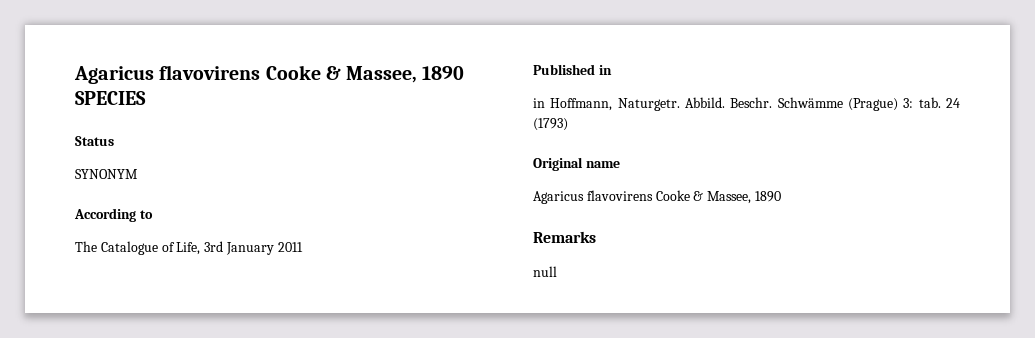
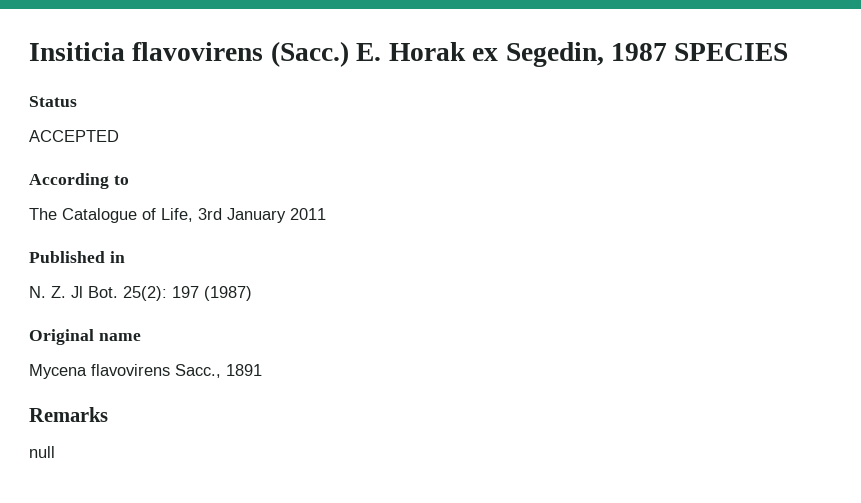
[74,65,465,84] Agaricus flavovirens Cooke & Massee, 1890 -> [29,41,667,67] Insiticia flavovirens (Sacc.) E. Horak ex Segedin, 1987
[75,169,138,179] SYNONYM -> [29,130,119,142] ACCEPTED
[533,97,960,111] [533,118,568,131] [533,157,620,171] [533,190,781,204] in Hoffmann, Naturgetr. Abbild. Beschr. Schwämme (Prague) 3: tab. 24 (1793) // Original name // Agaricus flavovirens Cooke & Massee, 1890 -> [29,286,252,301] [29,329,141,345] [29,364,262,379] N. Z. Jl Bot. 25(2): 197 (1987) // Original name // Mycena flavovirens Sacc., 1891

